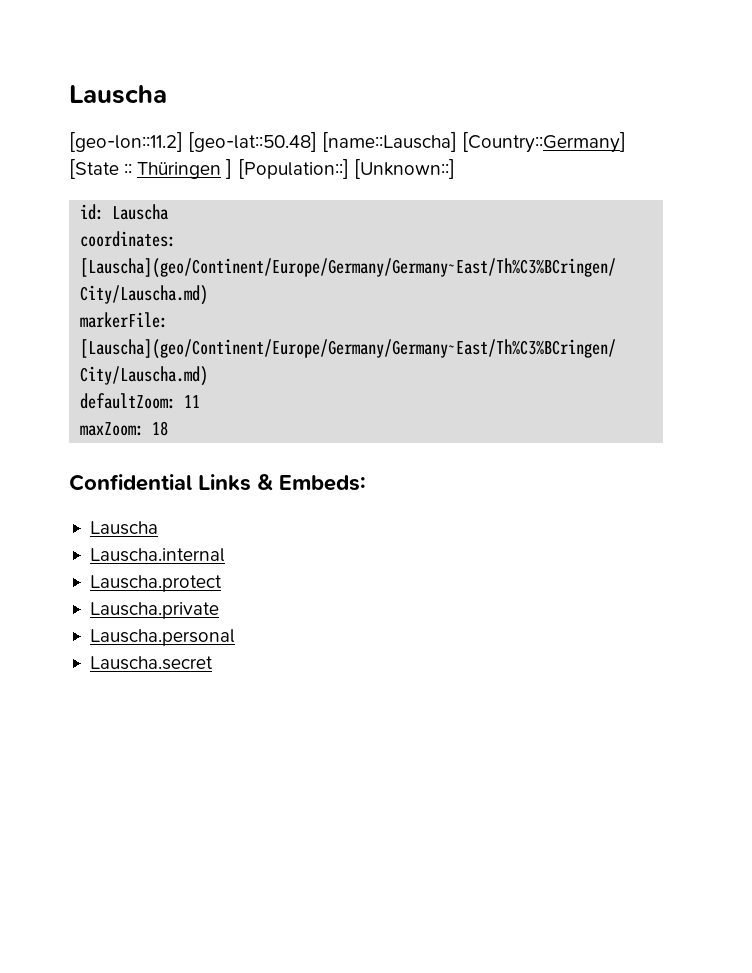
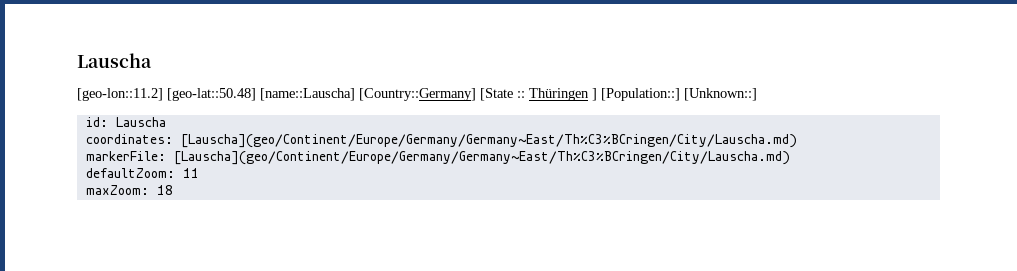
[69,474,366,491] [89,521,158,535] [89,548,225,562] [89,575,222,592] [89,602,219,619] [89,629,235,646] [89,656,213,670] // Confidential Links & Embeds: // Lauscha // Lauscha.internal // Lauscha.protect // Lauscha.private // Lauscha.personal // Lauscha.secret -> (173, 190) none

